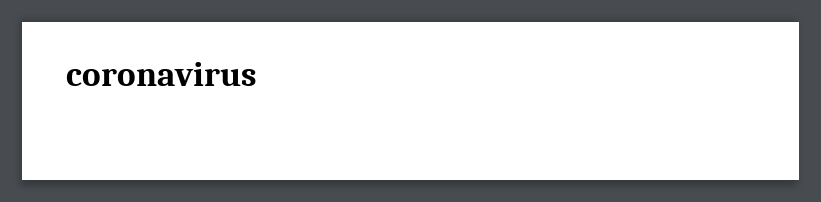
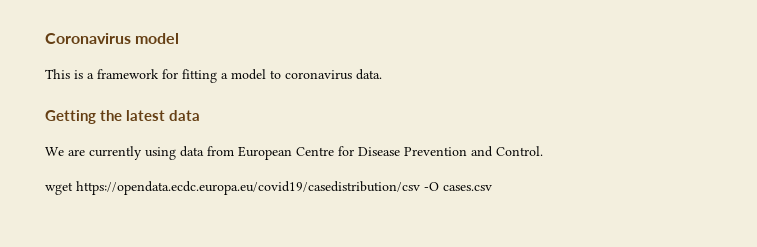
[66,62,257,86] coronavirus -> [45,33,180,44] [45,69,382,83] [45,110,200,124] [45,146,543,160] [45,181,492,195] Coronavirus model // This is a framework for fitting a model to coronavirus data. // Getting the latest data // We are currently using data from European Centre for Disease Prevention and Control. // wget https://opendata.ecdc.europa.eu/covid19/casedistribution/csv -O cases.csv

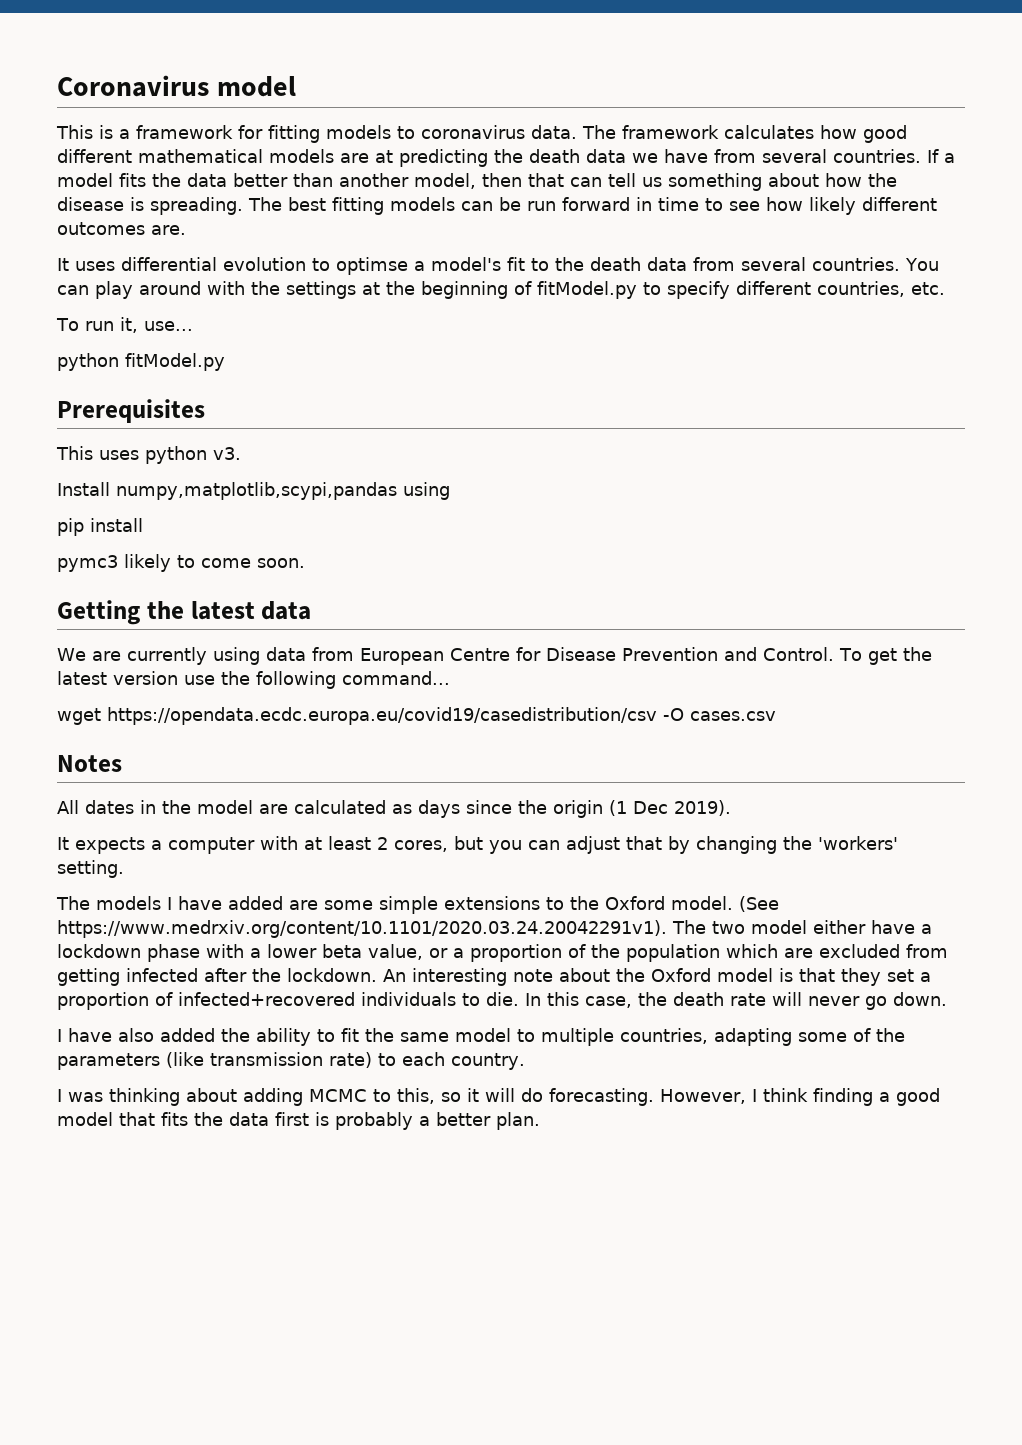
[221,69,266,80] a model -> [326,125,391,139] models
(382, 74) none -> [582,125,907,143] [57,149,955,167] [57,173,897,191] [57,197,937,215] [57,222,186,235] [57,257,939,275] [57,281,945,299] [56,317,193,333] [57,353,225,371] [57,399,205,423] [56,446,241,464] [57,482,450,500] [57,518,143,536] [57,554,305,572] The framework calculates how good different mathematical models are at predicting the death data we have from several countries. If a model fits the data better than another model, then that can tell us something about how the disease is spreading. The best fitting models can be run forward in time to see how likely different outcomes are. // It uses differential evolution to optimse a model's fit to the death data from several countries. You can play around with the settings at the beginning of fitModel.py to specify different countries, etc. // To run it, use... // python fitModel.py // Prerequisites // This uses python v3. // Install numpy,matplotlib,scypi,pandas using // pip install // pymc3 likely to come soon.
[45,181,492,195] // wget https://opendata.ecdc.europa.eu/covid19/casedistribution/csv -O cases.csv -> [838,647,932,665] [57,671,450,689] [57,707,776,725] [57,755,122,772] [57,800,731,818] [57,836,898,854] [57,860,124,878] [56,896,779,914] [57,920,932,938] [57,944,948,962] [57,968,931,986] [57,992,947,1010] [57,1028,905,1046] [57,1052,525,1070] [57,1088,940,1106] [57,1112,540,1130] To get the latest version use the following command... // wget https://opendata.ecdc.europa.eu/covid19/casedistribution/csv -O cases.csv // Notes // All dates in the model are calculated as days since the origin (1 Dec 2019). // It expects a computer with at least 2 cores, but you can adjust that by changing the 'workers' setting. // The models I have added are some simple extensions to the Oxford model. (See https://www.medrxiv.org/content/10.1101/2020.03.24.20042291v1). The two model either have a lockdown phase with a lower beta value, or a proportion of the population which are excluded from getting infected after the lockdown. An interesting note about the Oxford model is that they set a proportion of infected+recovered individuals to die. In this case, the death rate will never go down. // I have also added the ability to fit the same model to multiple countries, adapting some of the parameters (like transmission rate) to each country. // I was thinking about adding MCMC to this, so it will do forecasting. However, I think finding a good model that fits the data first is probably a better plan.

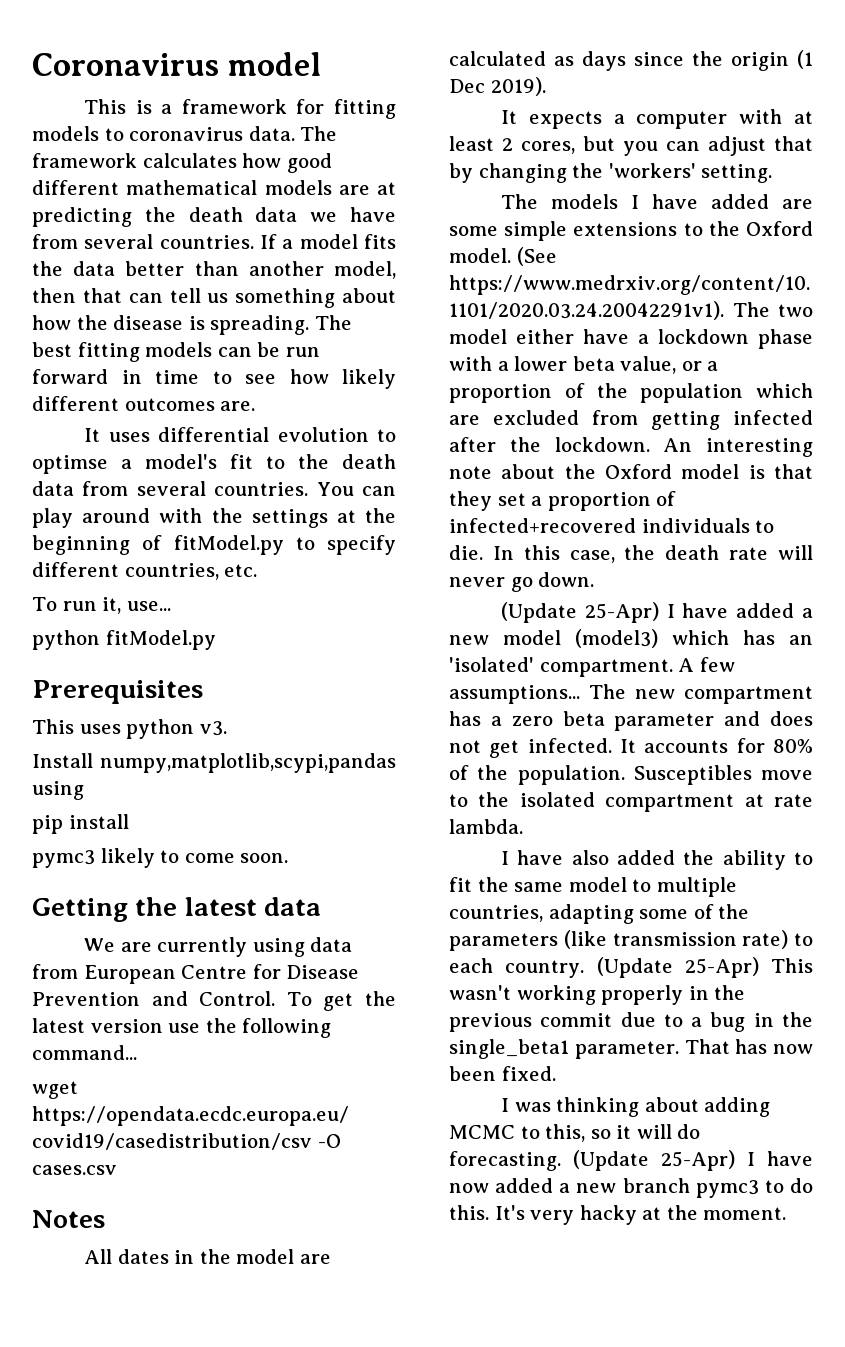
(947, 999) none -> [501,602,813,623] [449,629,813,648] [449,657,735,677] [449,684,813,704] [449,711,813,731] [449,738,813,758] [449,765,813,785] [449,792,813,812] [449,819,523,834] // (Update 25-Apr) I have added a new model (model3) which has an 'isolated' compartment. A few assumptions... The new compartment has a zero beta parameter and does not get infected. It accounts for 80% of the population. Susceptibles move to the isolated compartment at rate lambda.
(525, 1061) none -> [596,957,813,978] [449,985,746,1005] [449,1012,813,1032] [449,1039,813,1059] [449,1066,556,1081] (Update 25-Apr) This wasn't working properly in the previous commit due to a bug in the single_beta1 parameter. That has now been fixed.
[660,1088,940,1106] [57,1112,540,1130] However, I think finding a good model that fits the data first is probably a better plan. -> [573,1150,813,1171] [449,1178,813,1198] [449,1205,787,1225] (Update 25-Apr) I have now added a new branch pymc3 to do this. It's very hacky at the moment.

